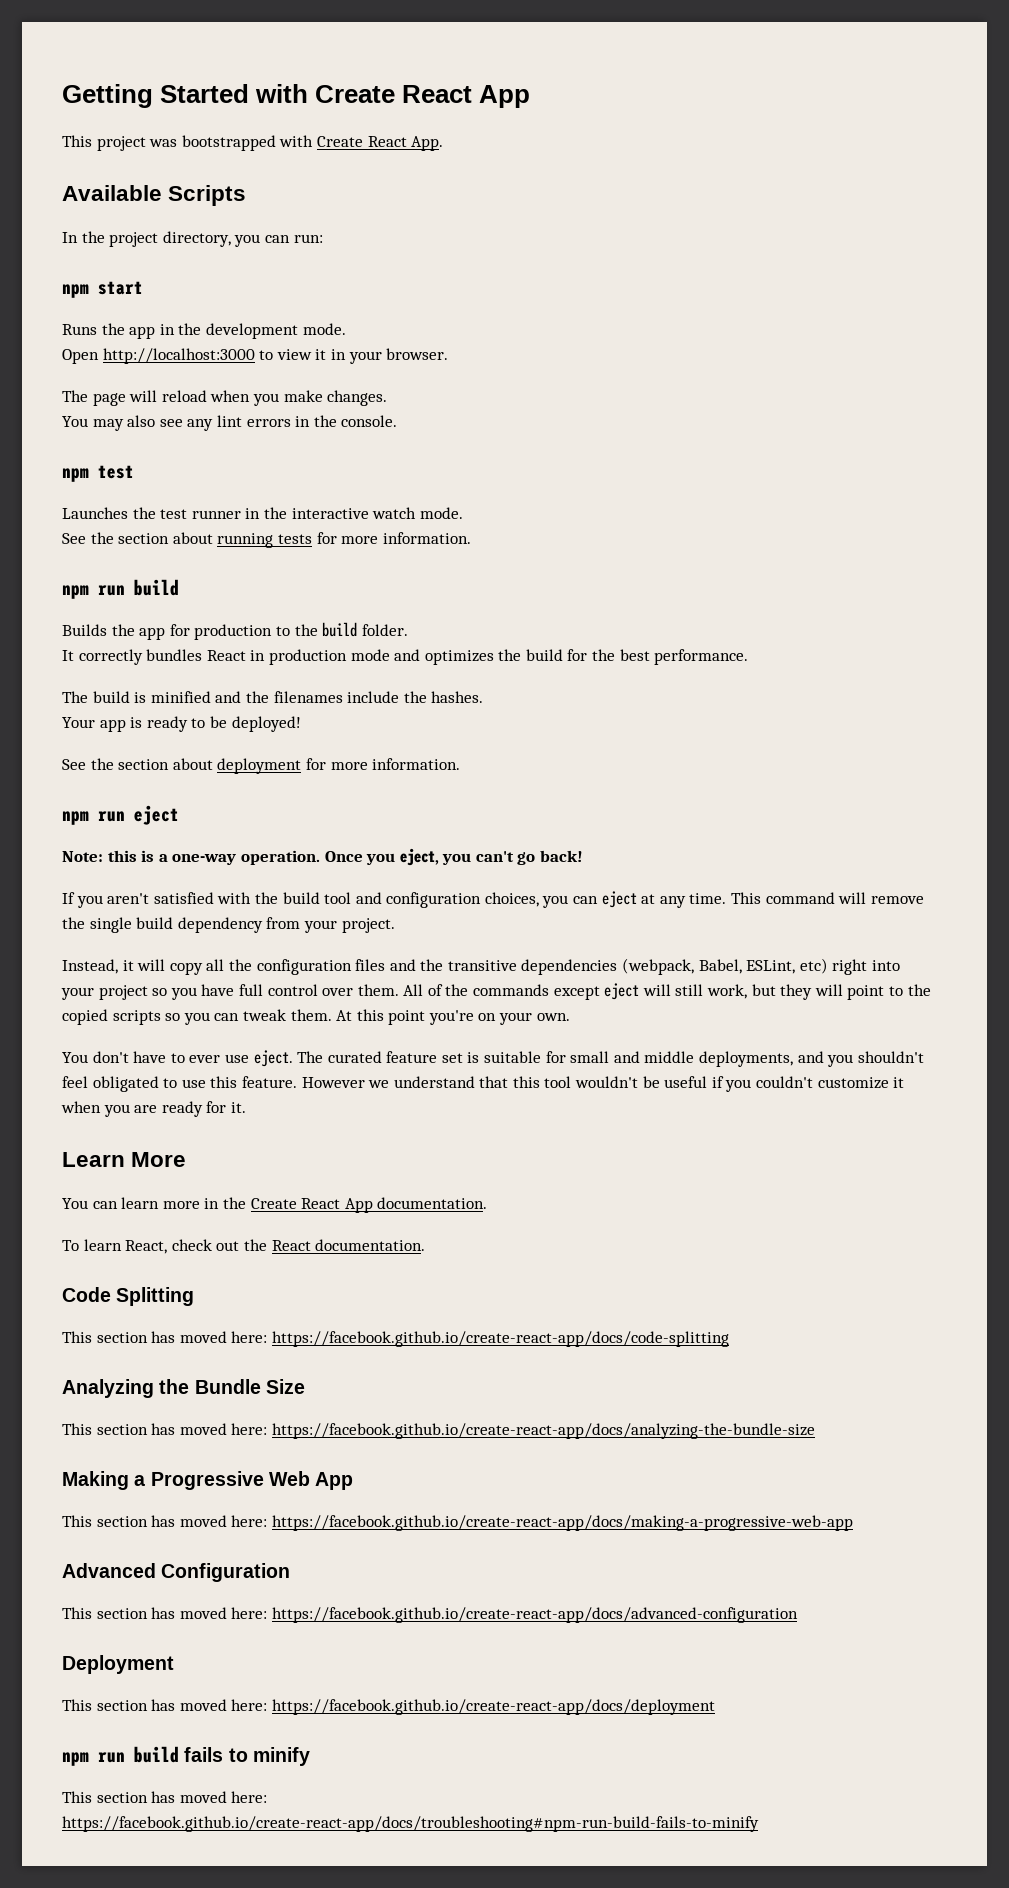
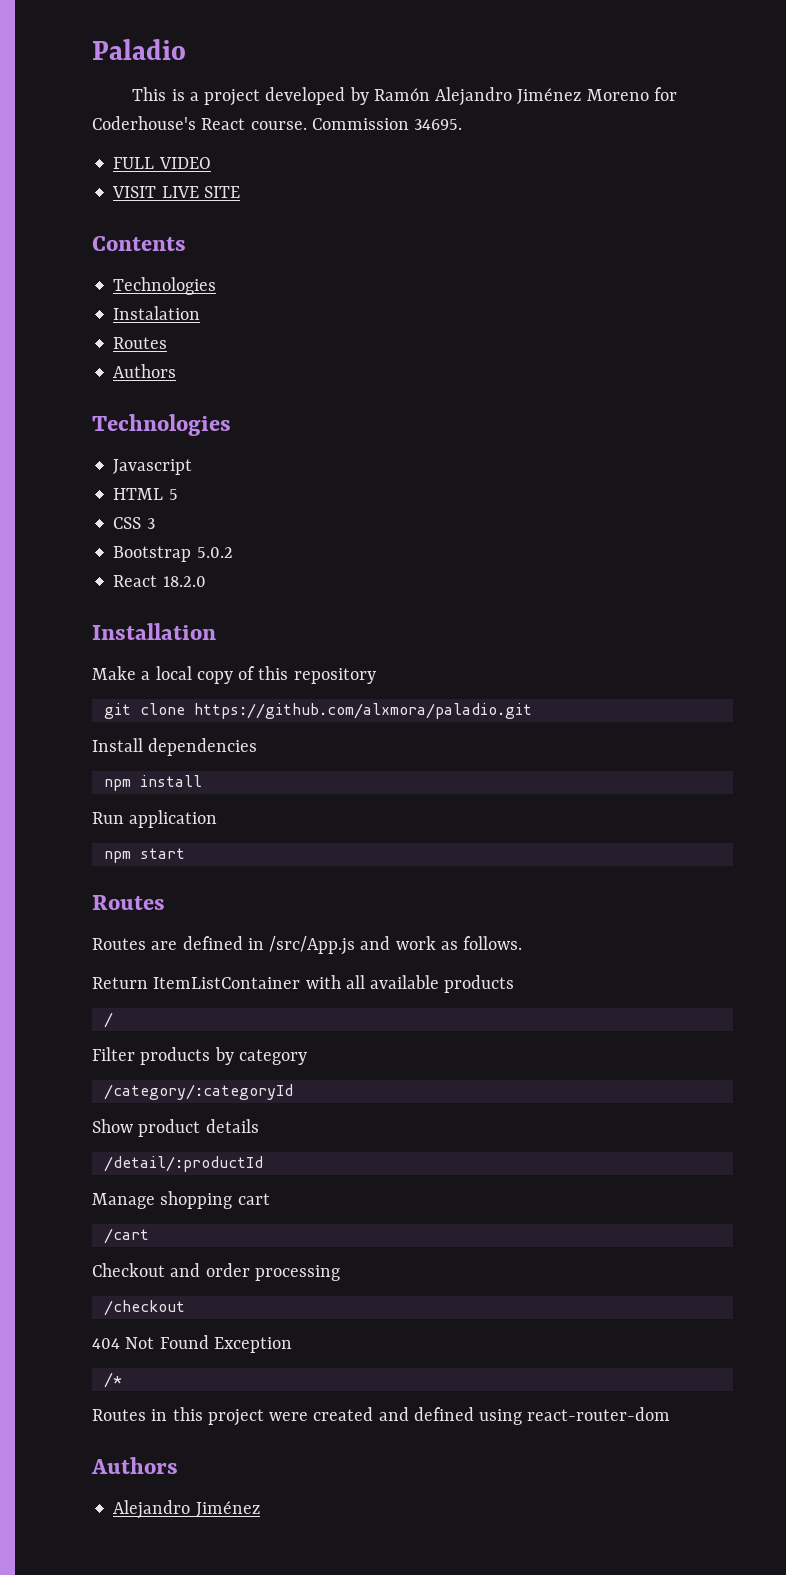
[62,84,531,108] [62,135,444,151] [62,185,247,206] [62,231,323,247] [62,281,143,298] [62,323,346,339] [62,348,449,364] [62,390,388,406] [62,415,398,431] [62,465,134,482] [62,507,463,519] [62,532,471,548] [62,579,179,599] [62,622,408,640] [62,649,749,665] [62,691,484,703] [62,716,301,732] [62,758,461,774] [62,805,179,825] [62,848,584,866] [62,891,924,908] [62,917,395,933] [62,958,901,975] [61,983,931,1000] [62,1009,570,1025] [62,1050,924,1067] [62,1076,905,1092] [61,1101,246,1117] [62,1152,187,1167] [62,1197,488,1213] [62,1239,426,1254] [62,1287,195,1306] [62,1331,729,1347] [62,1379,305,1398] [62,1423,815,1439] [62,1471,354,1490] [62,1515,853,1531] [62,1563,291,1582] [62,1607,798,1623] [62,1655,174,1674] [62,1699,715,1715] [62,1746,310,1766] [62,1791,268,1803] [62,1816,759,1832] Getting Started with Create React App // This project was bootstrapped with Create React App. // Available Scripts // In the project directory, you can run: // npm start // Runs the app in the development mode. // Open http://localhost:3000 to view it in your browser. // The page will reload when you make changes. // You may also see any lint errors in the console. // npm test // Launches the test runner in the interactive watch mode. // See the section about running tests for more information. // npm run build // Builds the app for production to the build folder. // It correctly bundles React in production mode and optimizes the build for the best performance. // The build is minified and the filenames include the hashes. // Your app is ready to be deployed! // See the section about deployment for more information. // npm run eject // Note: this is a one-way operation. Once you eject, you can't go back! // If you aren't satisfied with the build tool and configuration choices, you can eject at any time. This command will remove the single build dependency from your project. // Instead, it will copy all the configuration files and the transitive dependencies (webpack, Babel, ESLint, etc) right into your project so you have full control over them. All of the commands except eject will still work, but they will point to the copied scripts so you can tweak them. At this point you're on your own. // You don't have to ever use eject. The curated feature set is suitable for small and middle deployments, and you shouldn't feel obligated to use this feature. However we understand that this tool wouldn't be useful if you couldn't customize it when you are ready for it. // Learn More // You can learn more in the Create React App documentation. // To learn React, check out the React documentation. // Code Splitting // This section has moved here: https://facebook.github.io/create-react-app/docs/code-splitting // Analyzing the Bundle Size // This section has moved here: https://facebook.github.io/create-react-app/docs/analyzing-the-bundle-size // Making a Progressive Web App // This section has moved here: https://facebook.github.io/create-react-app/docs/making-a-progressive-web-app // Advanced Configuration // This section has moved here: https://facebook.github.io/create-react-app/docs/advanced-configuration // Deployment // This section has moved here: https://facebook.github.io/create-react-app/docs/deployment // npm run build fails to minify // This section has moved here: https://facebook.github.io/create-react-app/docs/troubleshooting#npm-run-build-fails-to-minify -> [92,39,186,60] [132,87,677,106] [92,116,463,130] [113,157,211,169] [112,186,240,198] [92,236,186,251] [113,277,217,295] [113,306,201,320] [113,337,168,349] [113,364,177,378] [92,414,231,436] [113,459,193,475] [113,488,178,500] [113,517,155,529] [113,546,233,562] [113,575,206,587] [92,623,216,640] [92,666,376,684] [103,703,532,719] [92,738,258,756] [103,775,202,791] [92,810,218,828] [103,848,185,863] [92,895,165,910] [92,936,523,955] [92,975,515,993] [103,1012,113,1028] [92,1047,307,1065] [103,1084,293,1100] [92,1119,259,1137] [103,1156,263,1172] [92,1191,270,1209] [103,1228,149,1244] [92,1263,340,1281] [103,1300,185,1316] [92,1335,292,1353] [103,1372,122,1388] [92,1407,671,1426] [91,1457,178,1474] [113,1500,260,1519] Paladio // This is a project developed by Ramón Alejandro Jiménez Moreno for Coderhouse's React course. Commission 34695. // FULL VIDEO // VISIT LIVE SITE // Contents // Technologies // Instalation // Routes // Authors // Technologies // Javascript // HTML 5 // CSS 3 // Bootstrap 5.0.2 // React 18.2.0 // Installation // Make a local copy of this repository // git clone https://github.com/alxmora/paladio.git // Install dependencies // npm install // Run application // npm start // Routes // Routes are defined in /src/App.js and work as follows. // Return ItemListContainer with all available products // / // Filter products by category // /category/:categoryId // Show product details // /detail/:productId // Manage shopping cart // /cart // Checkout and order processing // /checkout // 404 Not Found Exception // /* // Routes in this project were created and defined using react-router-dom // Authors // Alejandro Jiménez

